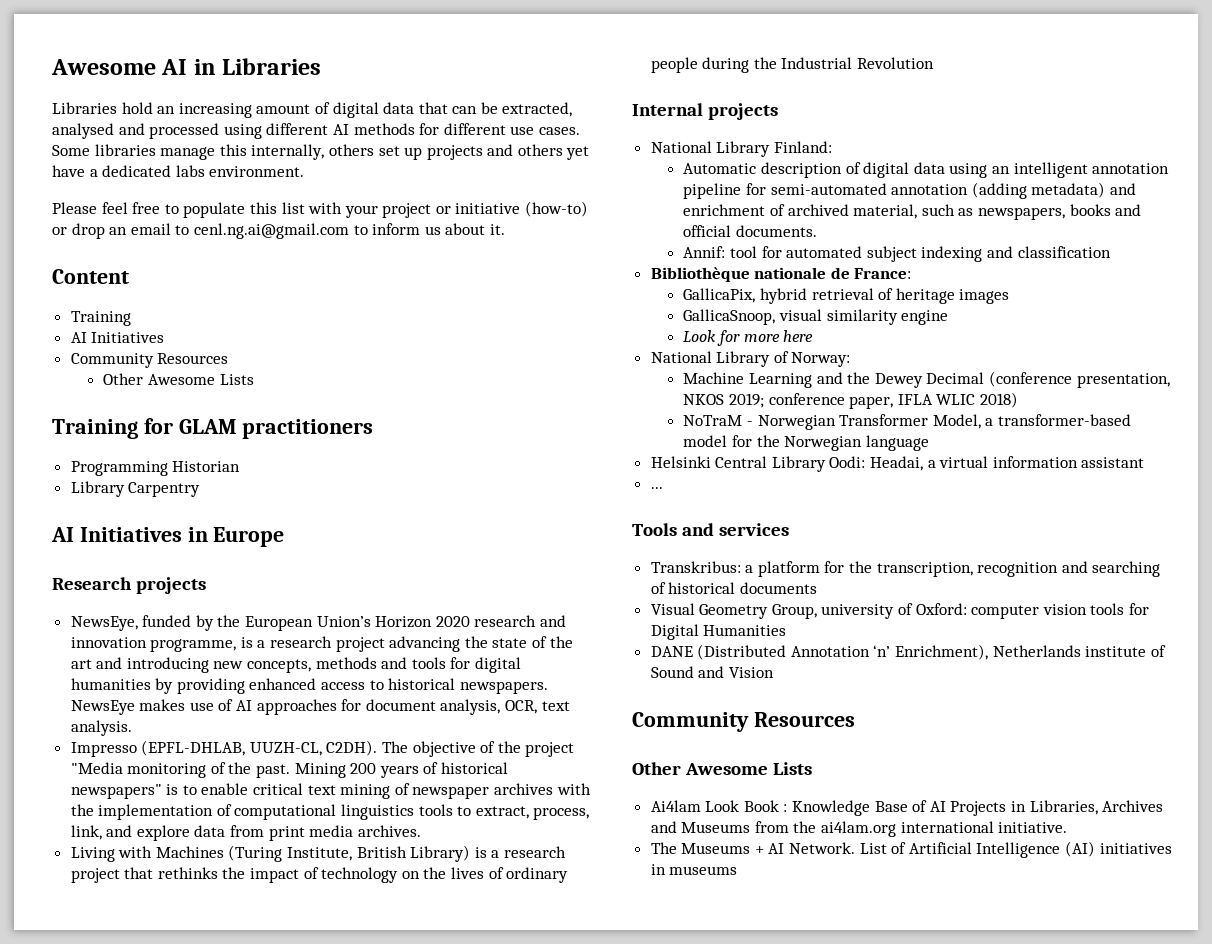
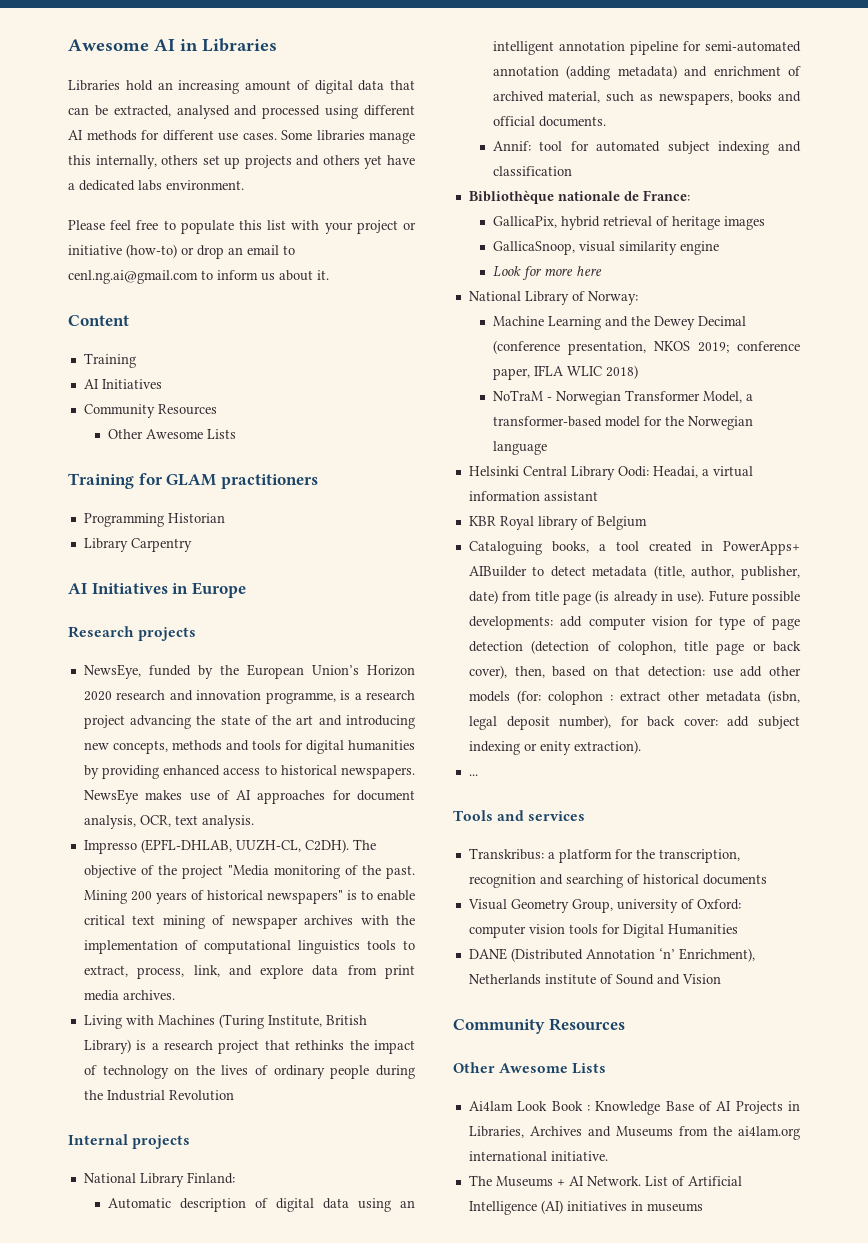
(1145, 462) none -> [468,516,647,530] [468,541,800,555] [468,565,800,580] [468,590,800,605] [468,616,800,630] [468,640,801,655] [468,665,801,679] [468,690,800,705] [468,715,800,730] [468,740,641,755] // KBR Royal library of Belgium // Cataloguing books, a tool created in PowerApps+ AIBuilder to detect metadata (title, author, publisher, date) from title page (is already in use). Future possible developments: add computer vision for type of page detection (detection of colophon, title page or back cover), then, based on that detection: use add other models (for: colophon : extract other metadata (isbn, legal deposit number), for back cover: add subject indexing or enity extraction).

